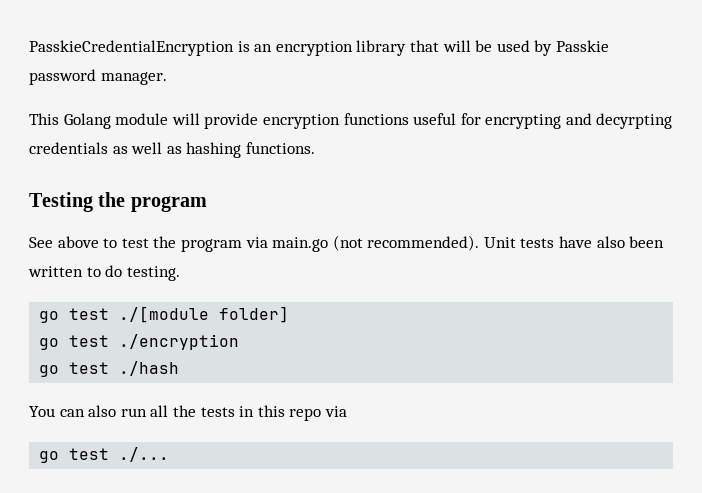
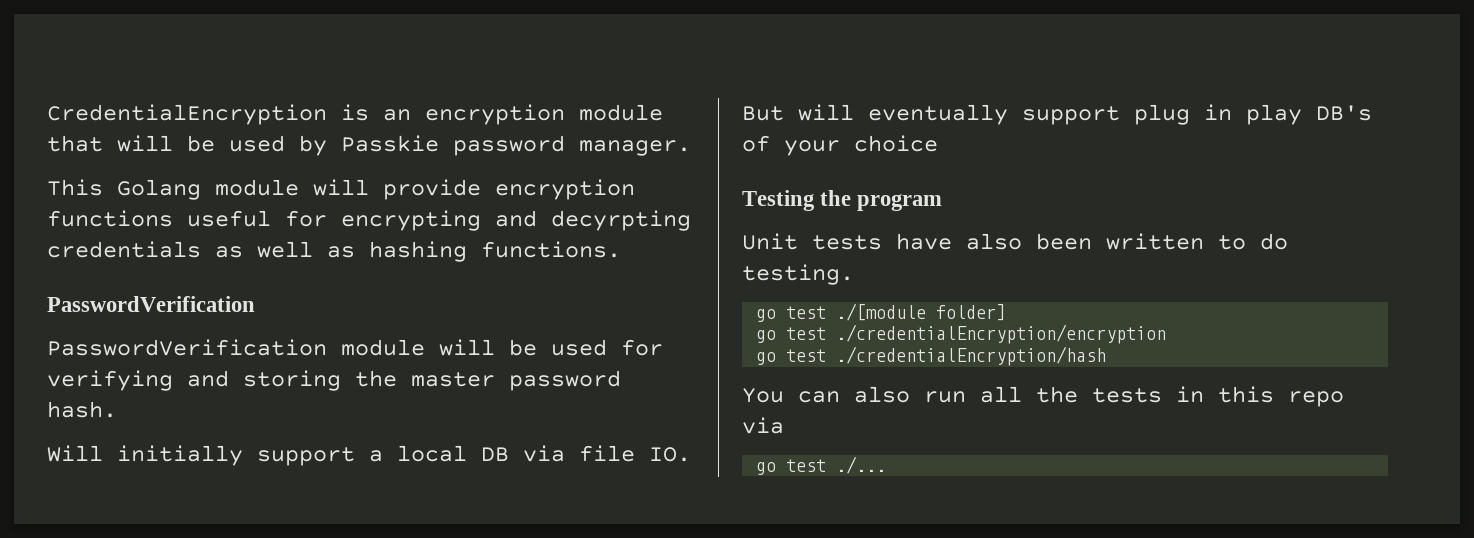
[29,40,234,56] PasskieCredentialEncryption -> [47,104,327,125] CredentialEncryption
[356,40,407,56] library -> [579,104,663,121] module
[29,192,207,212] [29,235,480,252] Testing the program // See above to test the program via main.go (not recommended). -> [47,296,255,312] [47,339,663,356] [47,370,621,391] [47,401,117,418] [47,445,691,466] [742,104,1372,125] [742,135,938,156] [742,190,943,211] PasswordVerification // PasswordVerification module will be used for verifying and storing the master password hash. // Will initially support a local DB via file IO. But will eventually support plug in play DB's of your choice // Testing the program //
[119,334,240,350] [39,361,180,377] ./encryption // go test ./hash -> [836,324,1167,344] [756,346,1107,366] ./credentialEncryption/encryption // go test ./credentialEncryption/hash

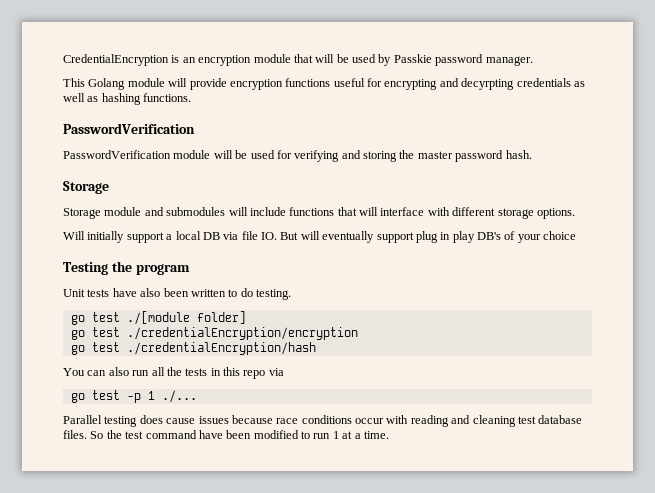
(117, 409) none -> [63,181,109,194] [63,207,575,219] // Storage // Storage module and submodules will include functions that will interface with different storage options.
(827, 465) none -> [126,391,155,403] -p 1
(887, 465) none -> [63,415,583,427] [63,430,389,439] // Parallel testing does cause issues because race conditions occur with reading and cleaning test database files. So the test command have been modified to run 1 at a time.

